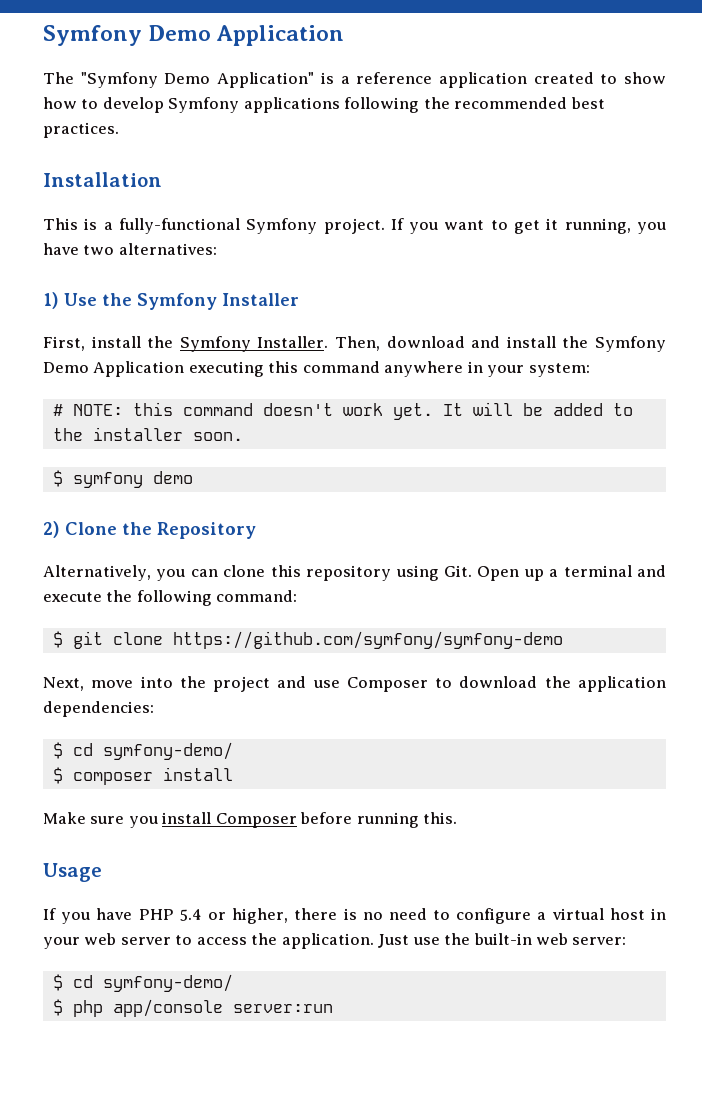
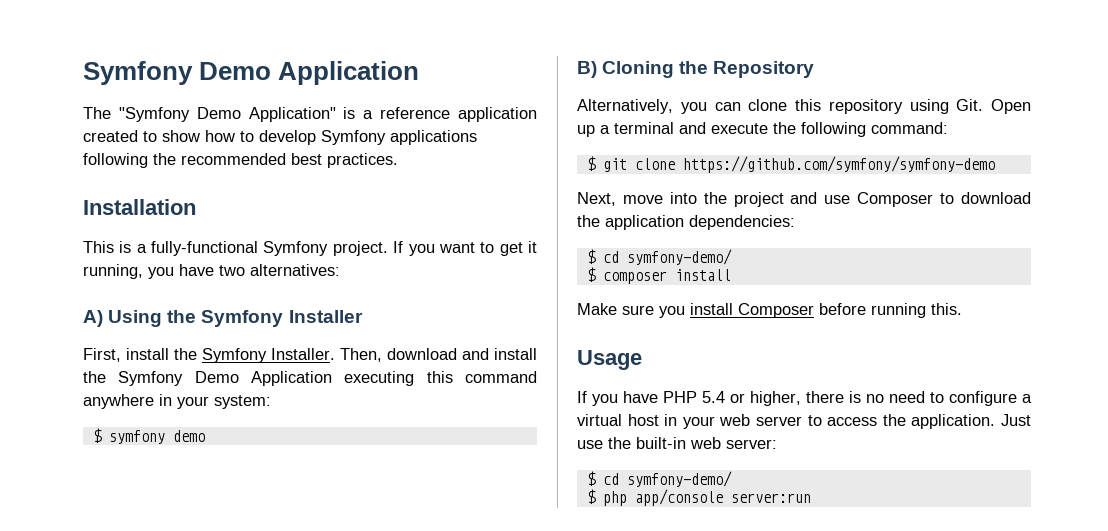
[43,292,97,309] 1) Use -> [83,310,163,327] A) Using
[52,402,633,420] [52,427,243,441] // # NOTE: this command doesn't work yet. It will be added to the installer soon. -> (271, 402) none
[43,521,117,538] 2) Clone -> [577,61,675,78] B) Cloning

